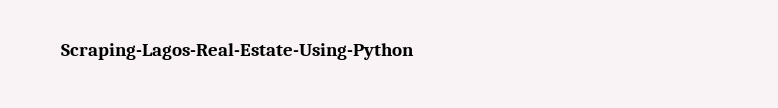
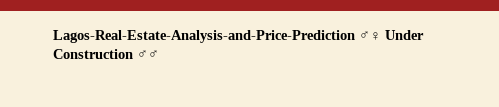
[61,43,414,60] Scraping-Lagos-Real-Estate-Using-Python -> [53,30,424,43] [53,49,159,59] Lagos-Real-Estate-Analysis-and-Price-Prediction ♂♀ Under Construction ♂♂

